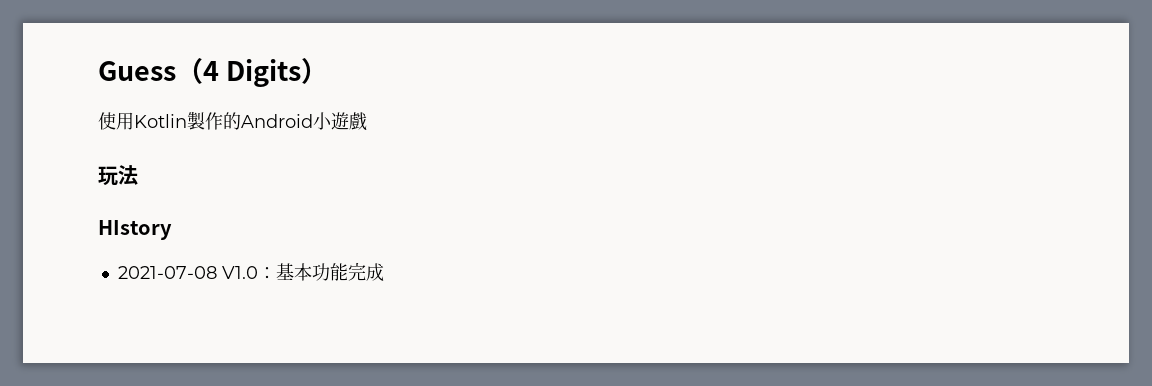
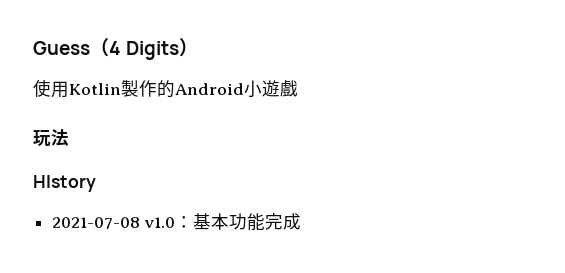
[221,266,258,279] V1.0 -> [143,217,175,228] v1.0

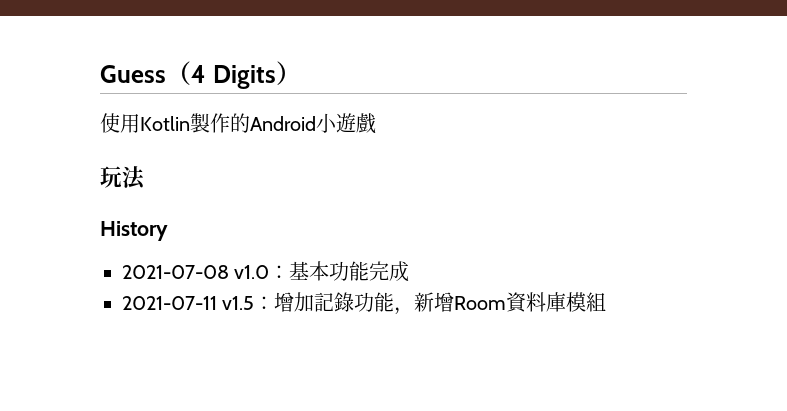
[33,175,96,192] HIstory -> [100,221,168,241] History
(301, 221) none -> [122,292,607,315] // 2021-07-11 v1.5：增加記錄功能，新增Room資料庫模組

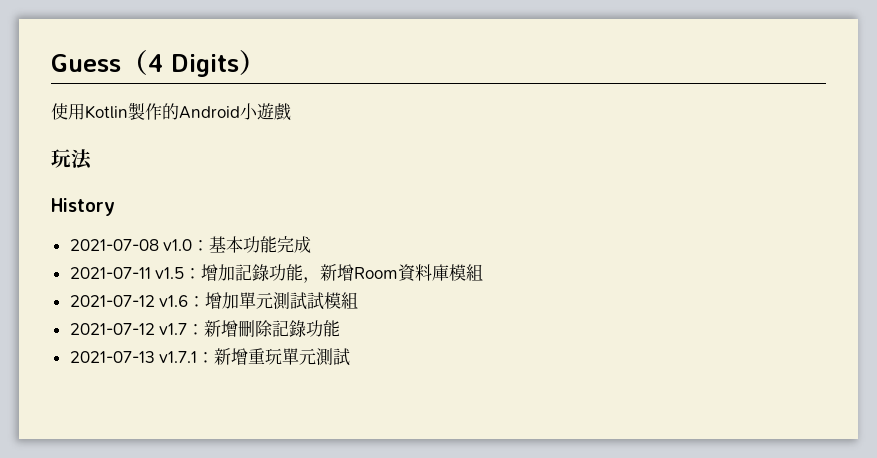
(607, 302) none -> [69,292,359,310] [69,320,341,337] [69,348,351,366] // 2021-07-12 v1.6：增加單元測試試模組 // 2021-07-12 v1.7：新增刪除記錄功能 // 2021-07-13 v1.7.1：新增重玩單元測試

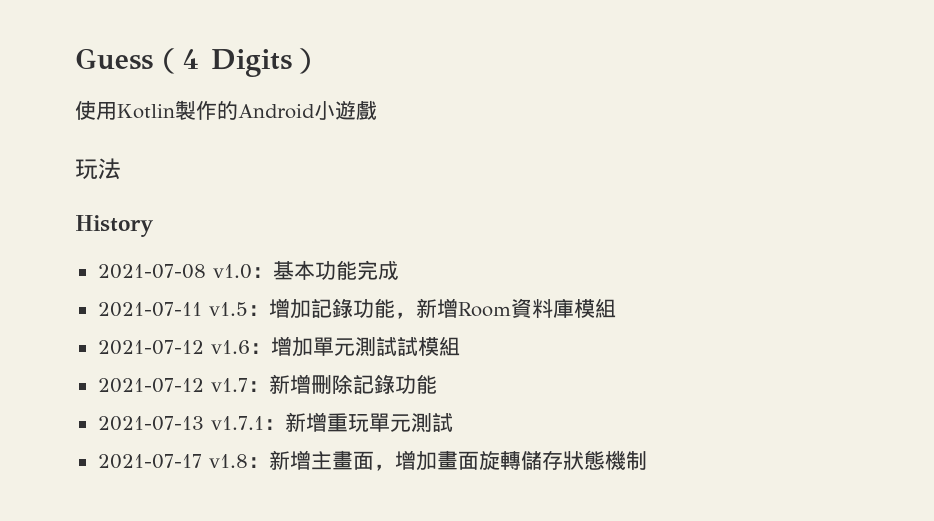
(351, 357) none -> [97,450,647,471] // 2021-07-17 v1.8：新增主畫面，增加畫面旋轉儲存狀態機制

